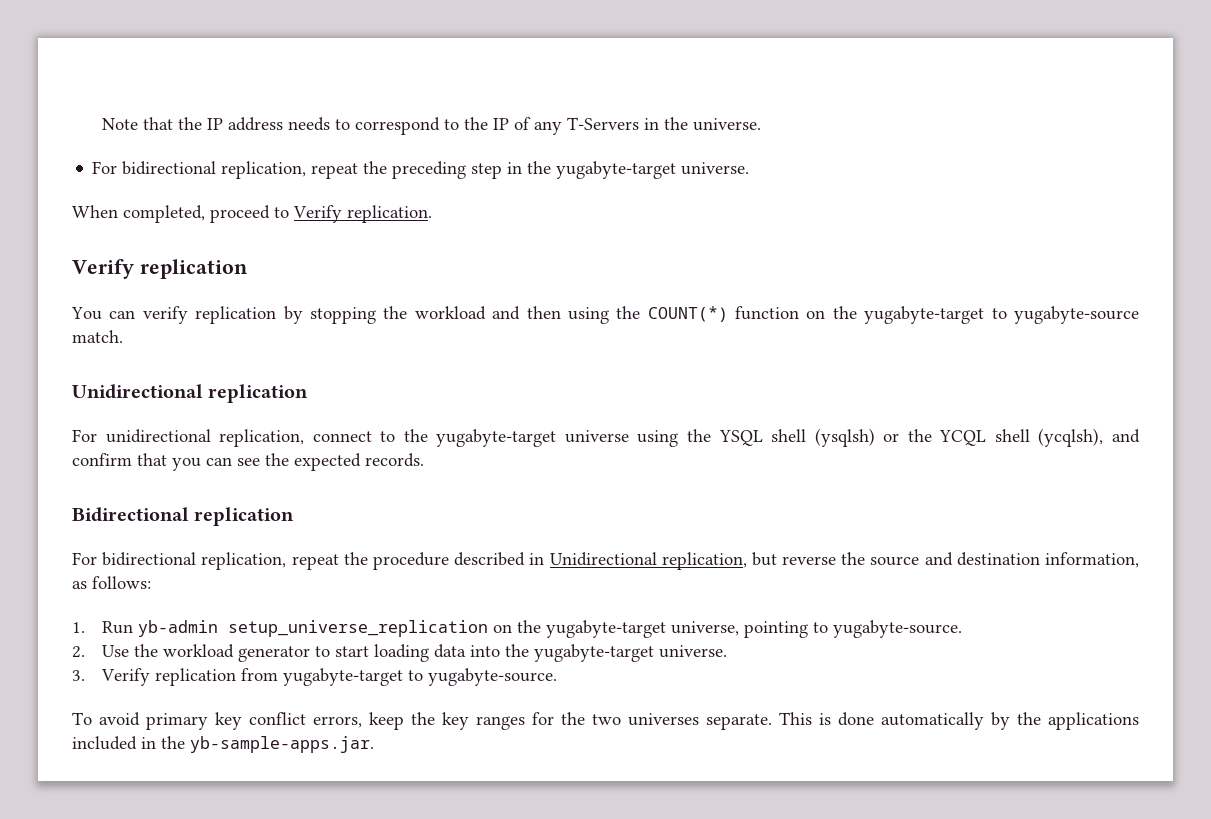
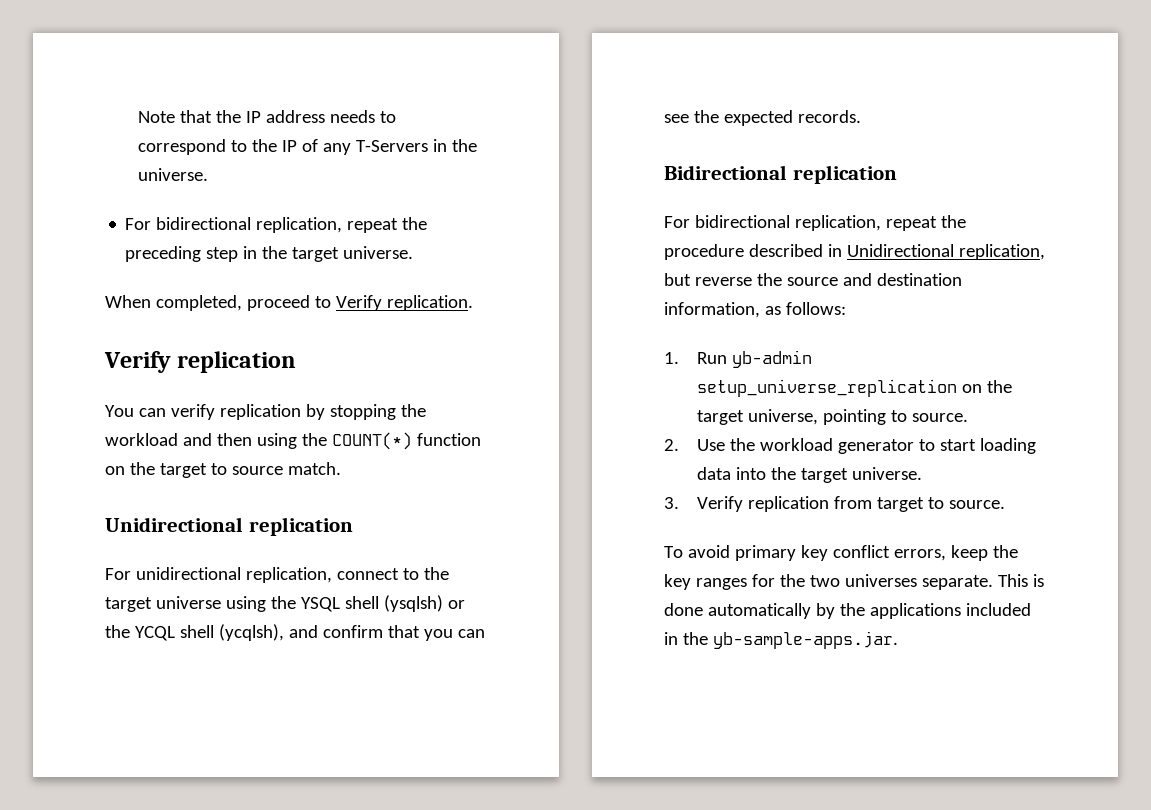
[556,161,677,179] yugabyte-target -> [292,247,340,262] target
[864,306,1140,324] yugabyte-target to yugabyte-source -> [159,463,283,478] target to source
[436,429,557,447] yugabyte-target -> [105,597,152,612] target
[546,620,667,638] yugabyte-target -> [697,410,745,425] target
[833,620,963,638] yugabyte-source. -> [912,413,969,422] source.
[534,644,655,662] yugabyte-target -> [801,468,849,483] target
[283,668,558,686] yugabyte-target to yugabyte-source. -> [877,497,1006,512] target to source.

